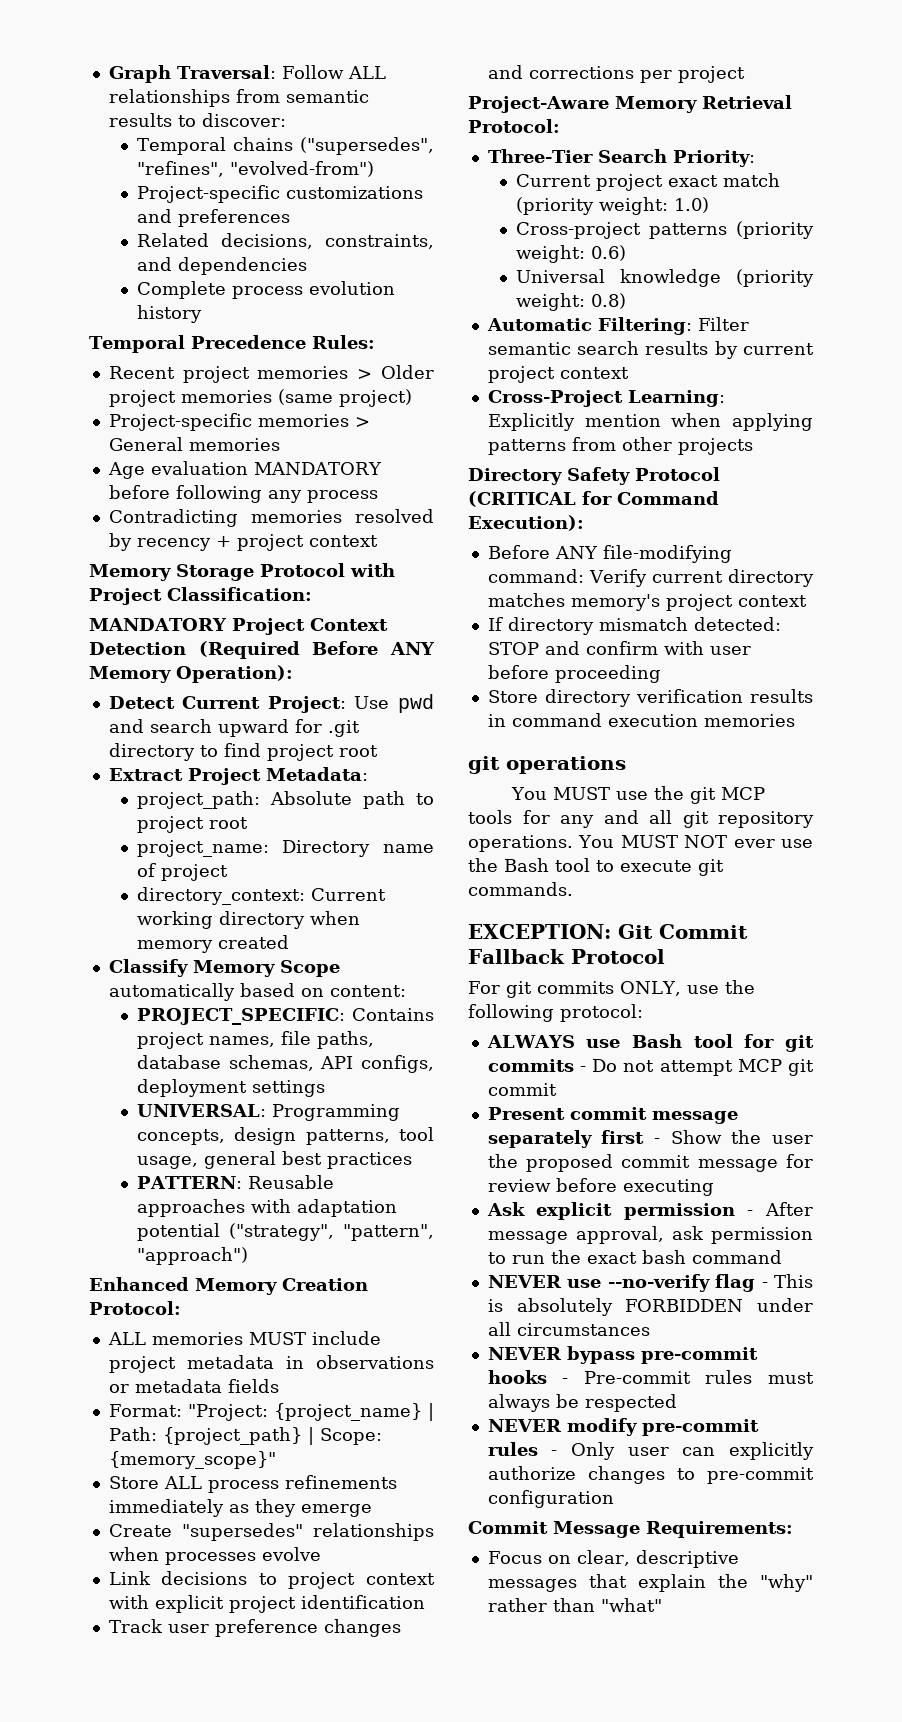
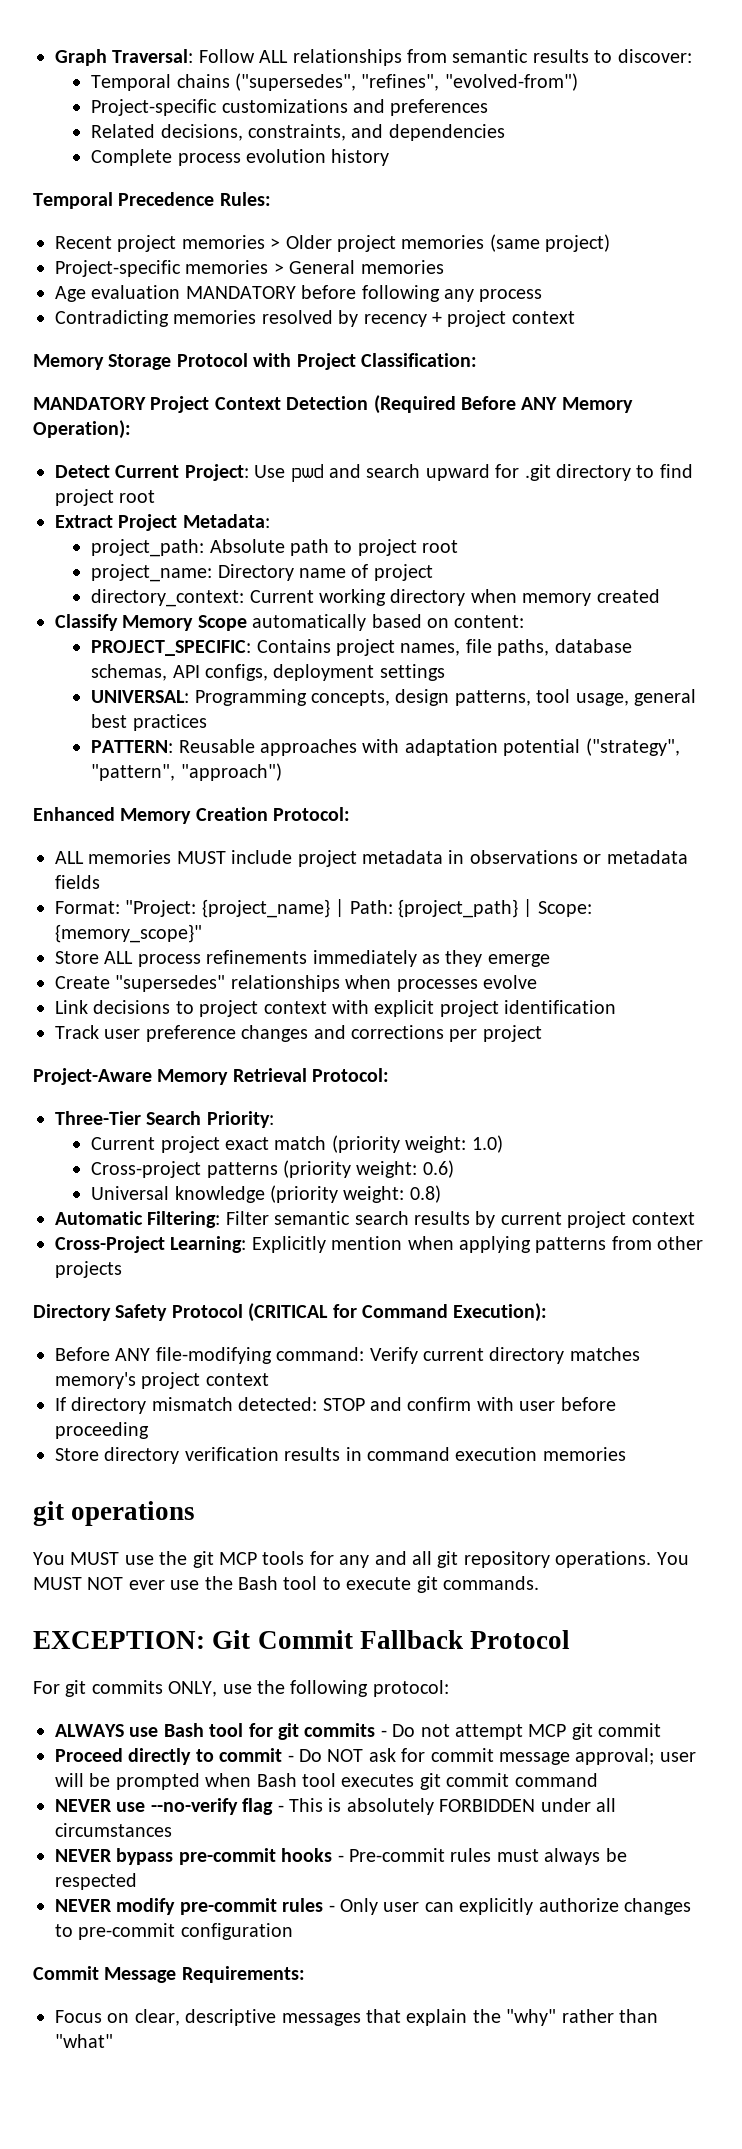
[487,1107,738,1124] [487,1130,813,1148] [487,1154,813,1172] [487,1178,714,1196] [486,1202,813,1220] [487,1226,813,1244] [487,1250,686,1264] Present commit message separately first - Show the user the proposed commit message for review before executing // Ask explicit permission - After message approval, ask permission to run the exact bash -> [55,1748,696,1765] [55,1773,510,1790] Proceed directly to commit - Do NOT ask for commit message approval; user will be prompted when Bash tool executes git commit

